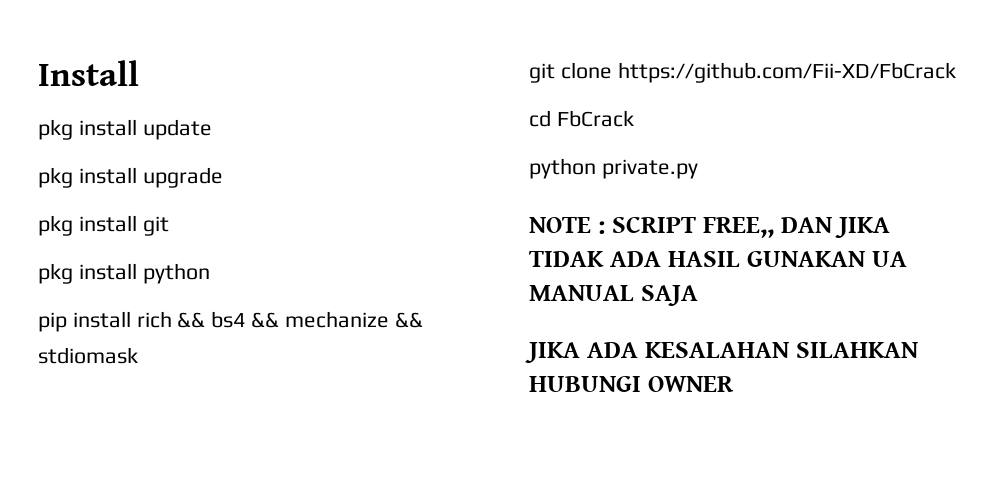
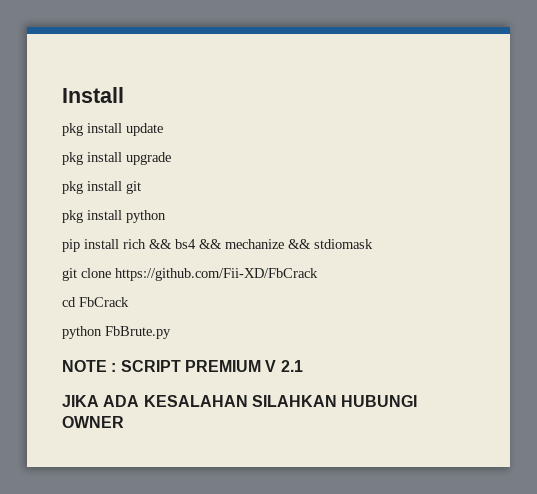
[601,159,698,179] private.py -> [105,326,171,339] FbBrute.py
[703,217,891,238] [529,251,908,267] [529,285,699,306] FREE,, DAN JIKA TIDAK ADA HASIL GUNAKAN UA MANUAL SAJA -> [184,360,303,372] PREMIUM V 2.1

